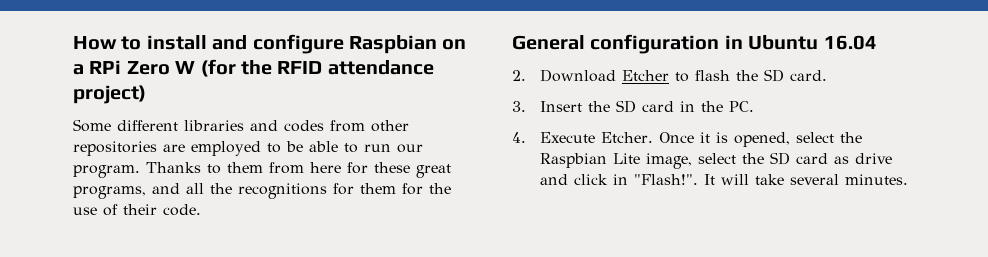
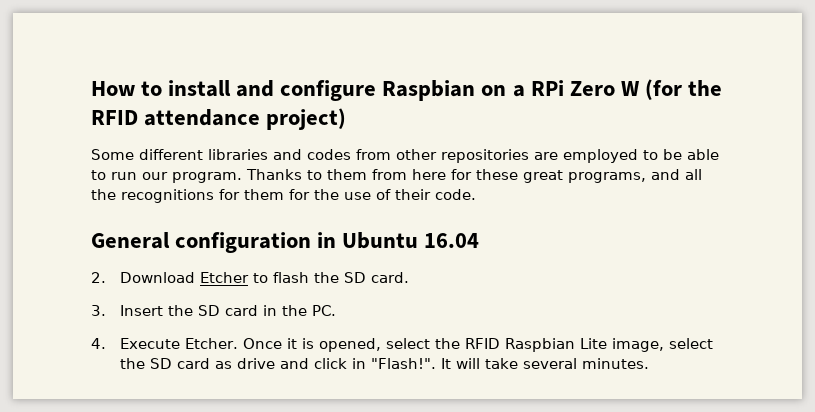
(862, 137) none -> [465,338,501,349] RFID

